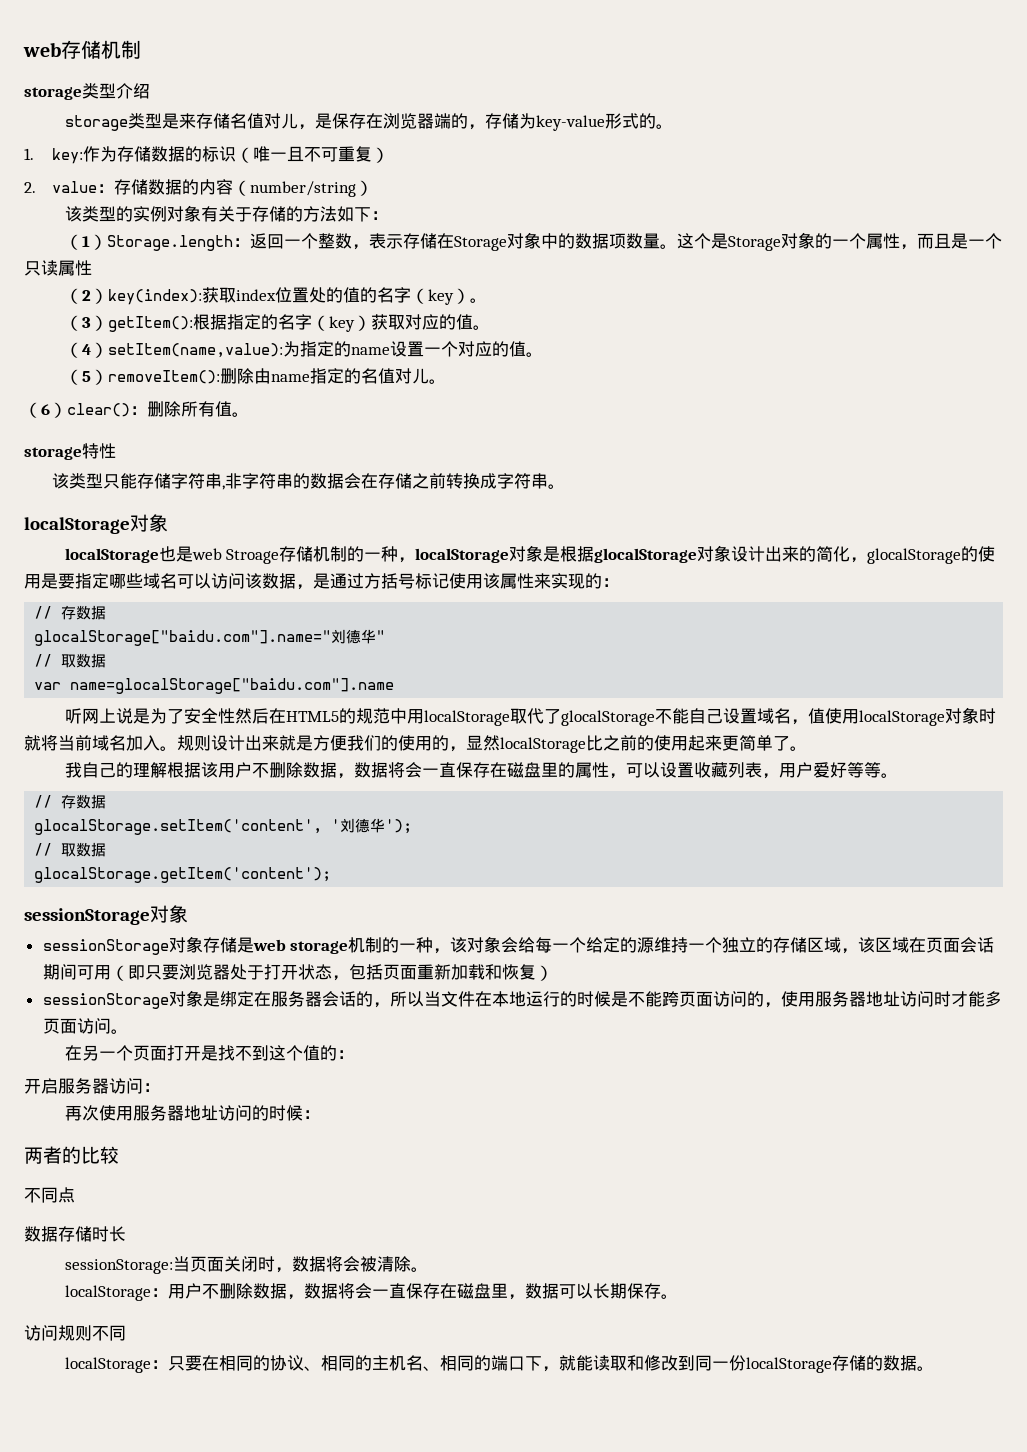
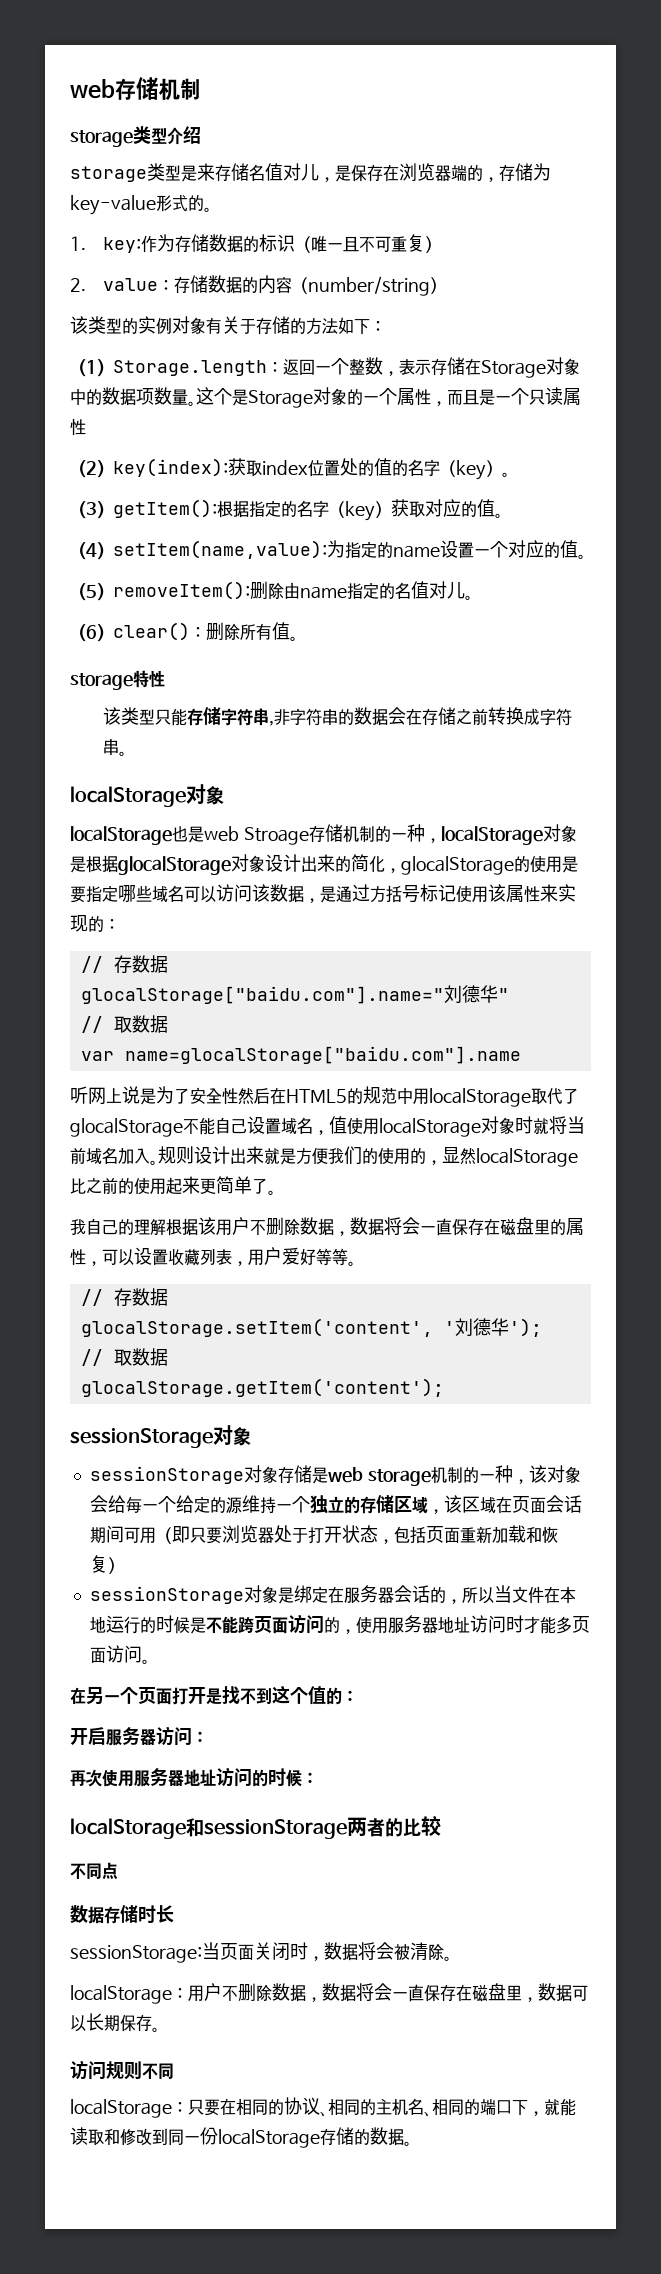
(320, 1114) none -> [70,1818,347,1839] localStorage和sessionStorage

